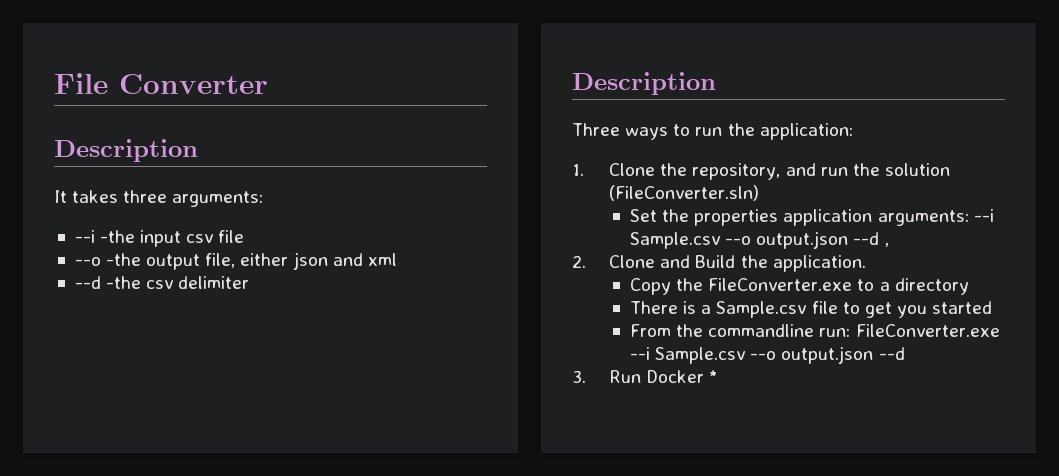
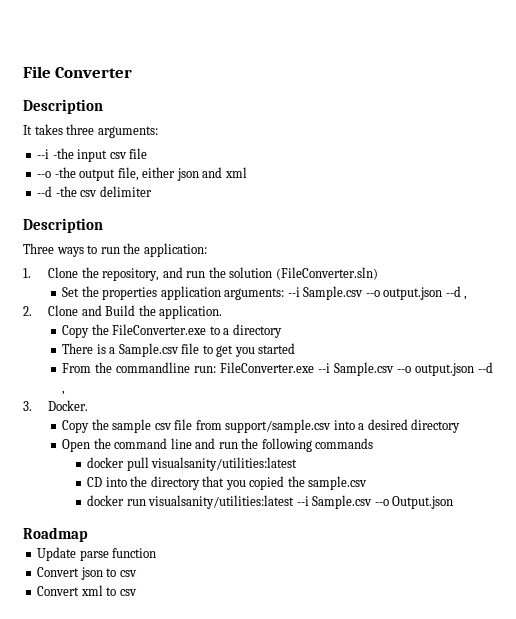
(905, 353) none -> [62,391,66,395] ,
[609,370,719,383] Run Docker * -> [48,400,89,411] [62,419,461,433] [62,438,374,452] [87,457,298,471] [87,476,368,490] [87,495,454,509] [23,527,88,542] [37,547,157,561] [37,567,137,580] [37,585,137,596] Docker. // Copy the sample csv file from support/sample.csv into a desired directory // Open the command line and run the following commands // docker pull visualsanity/utilities:latest // CD into the directory that you copied the sample.csv // docker run visualsanity/utilities:latest --i Sample.csv --o Output.json // Roadmap // Update parse function // Convert json to csv // Convert xml to csv

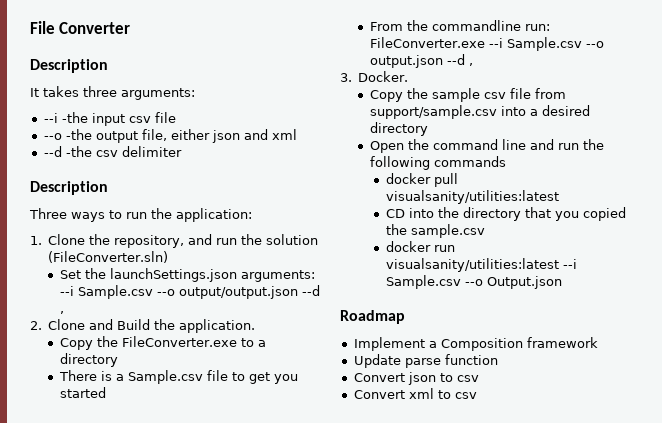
[102,286,221,300] properties application -> [109,268,237,282] launchSettings.json
[383,287,443,300] output.json -> [178,286,298,299] output/output.json
(88, 534) none -> [353,337,598,351] // Implement a Composition framework

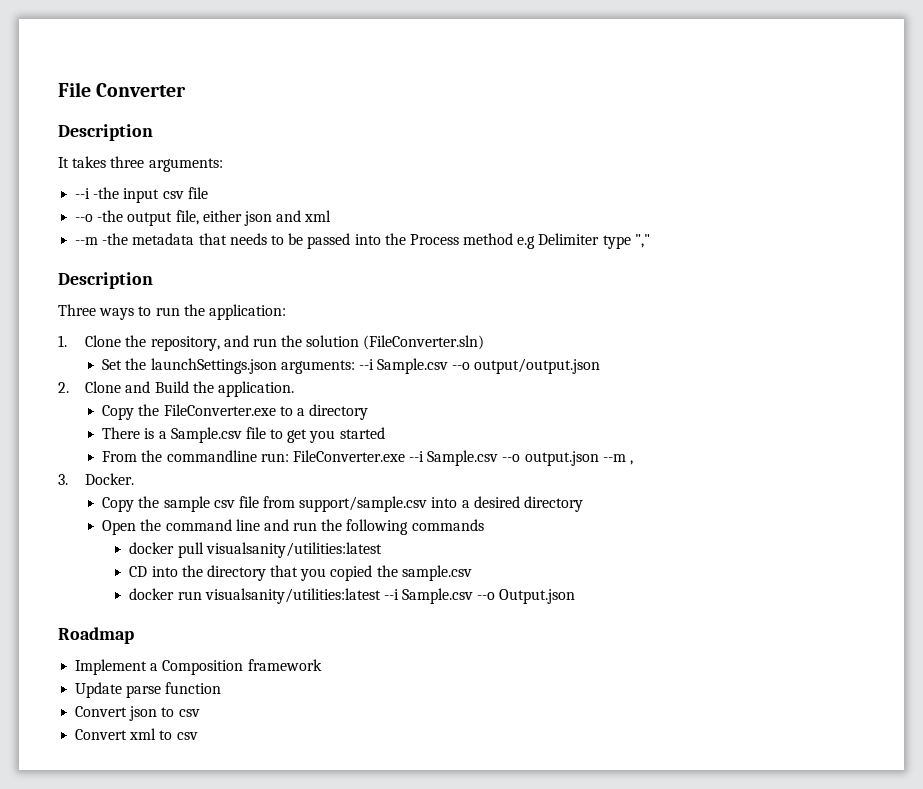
[43,146,182,157] --d -the csv delimiter -> [75,233,650,249] --m -the metadata that needs to be passed into the Process method e.g Delimiter type ","
[301,285,320,296] [59,311,64,314] --d , -> (601, 366) none
[446,54,465,65] --d -> [602,454,626,462] --m

